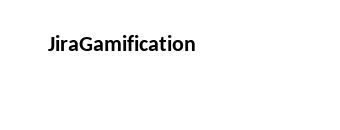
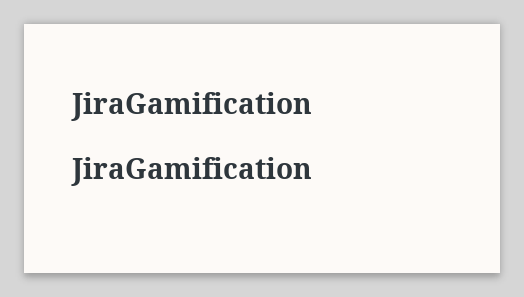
[48,35,196,51] JiraGamification -> [71,92,312,121] [71,157,312,186] JiraGamification // JiraGamification

